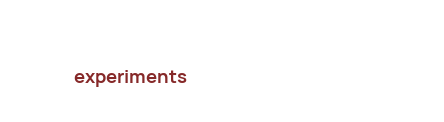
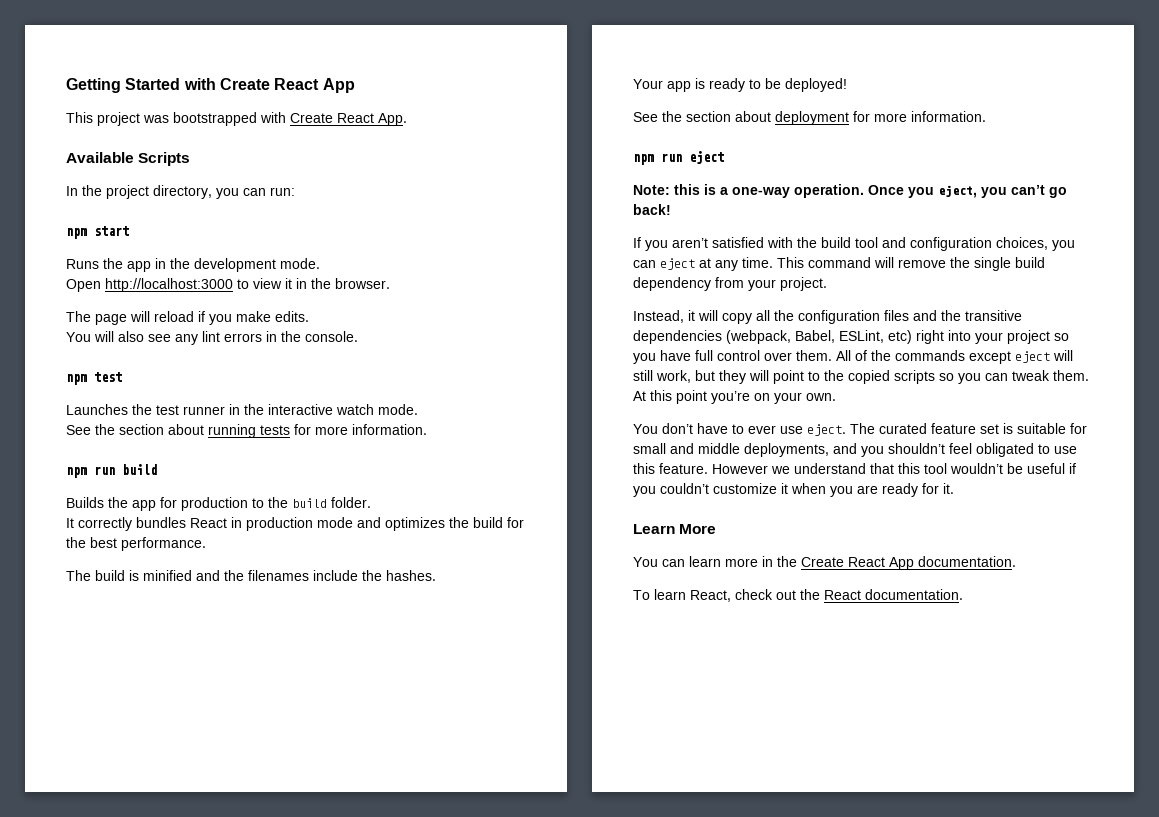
[74,70,187,87] experiments -> [66,78,355,93] [66,112,407,126] [66,152,191,166] [66,185,295,199] [66,226,129,239] [66,258,320,272] [66,278,390,292] [66,311,309,325] [66,331,358,345] [66,372,122,385] [66,404,418,415] [66,424,427,438] [66,464,157,478] [66,497,371,511] [66,517,524,531] [66,537,206,551] [66,570,436,581] [633,78,847,92] [633,111,986,125] [633,151,724,165] [633,184,1067,198] [633,204,671,215] [633,237,1075,251] [633,257,1045,271] [633,277,827,291] [633,310,1022,324] [633,330,1069,344] [633,350,1073,364] [633,370,1089,384] [633,390,836,404] [633,423,1087,436] [633,443,1077,457] [633,463,1076,474] [633,483,954,497] [633,524,717,534] [633,556,1016,570] [633,589,963,602] Getting Started with Create React App // This project was bootstrapped with Create React App. // Available Scripts // In the project directory, you can run: // npm start // Runs the app in the development mode. // Open http://localhost:3000 to view it in the browser. // The page will reload if you make edits. // You will also see any lint errors in the console. // npm test // Launches the test runner in the interactive watch mode. // See the section about running tests for more information. // npm run build // Builds the app for production to the build folder. // It correctly bundles React in production mode and optimizes the build for the best performance. // The build is minified and the filenames include the hashes. // Your app is ready to be deployed! // See the section about deployment for more information. // npm run eject // Note: this is a one-way operation. Once you eject, you can’t go back! // If you aren’t satisfied with the build tool and configuration choices, you can eject at any time. This command will remove the single build dependency from your project. // Instead, it will copy all the configuration files and the transitive dependencies (webpack, Babel, ESLint, etc) right into your project so you have full control over them. All of the commands except eject will still work, but they will point to the copied scripts so you can tweak them. At this point you’re on your own. // You don’t have to ever use eject. The curated feature set is suitable for small and middle deployments, and you shouldn’t feel obligated to use this feature. However we understand that this tool wouldn’t be useful if you couldn’t customize it when you are ready for it. // Learn More // You can learn more in the Create React App documentation. // To learn React, check out the React documentation.

